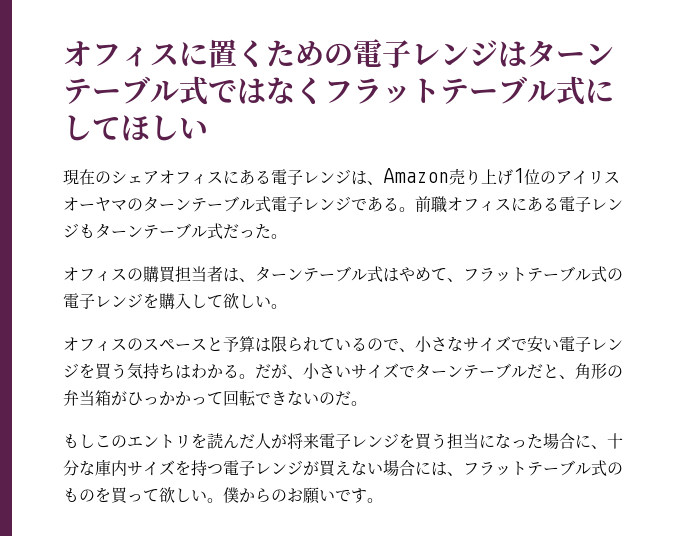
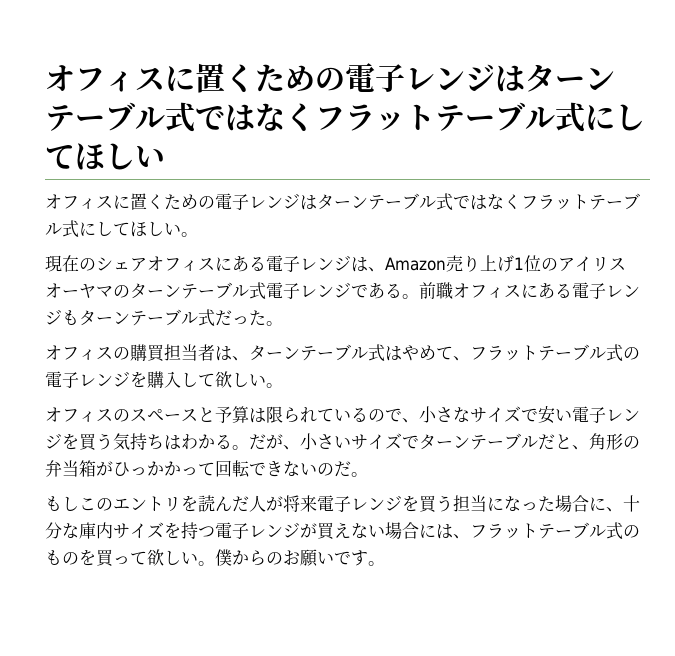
(208, 128) none -> [45,193,640,211] [45,220,198,238] // オフィスに置くための電子レンジはターンテーブル式ではなくフラットテーブル式にしてほしい。

